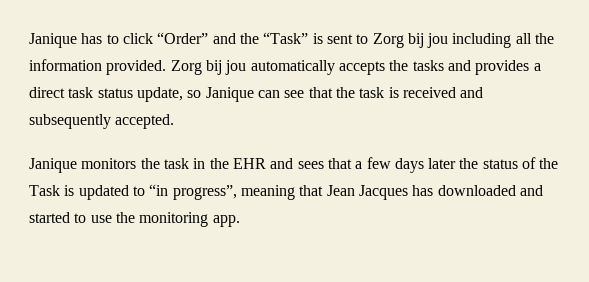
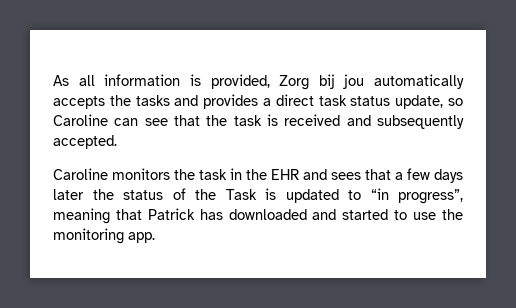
[29,32,555,48] [29,59,167,75] Janique has to click “Order” and the “Task” is sent to Zorg bij jou including all the information provided. -> [53,74,270,89] As all information is provided,
[205,87,254,102] Janique -> [53,114,108,126] Caroline
[29,158,77,173] Janique -> [53,168,108,180] Caroline
[326,185,408,200] Jean Jacques -> [147,208,195,220] Patrick

